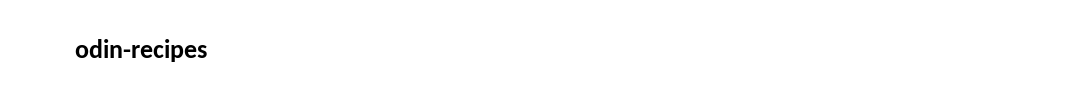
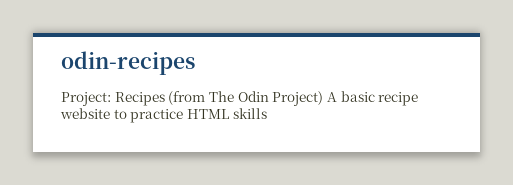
(207, 50) none -> [61,91,419,106] [60,108,267,123] // Project: Recipes (from The Odin Project) A basic recipe website to practice HTML skills

